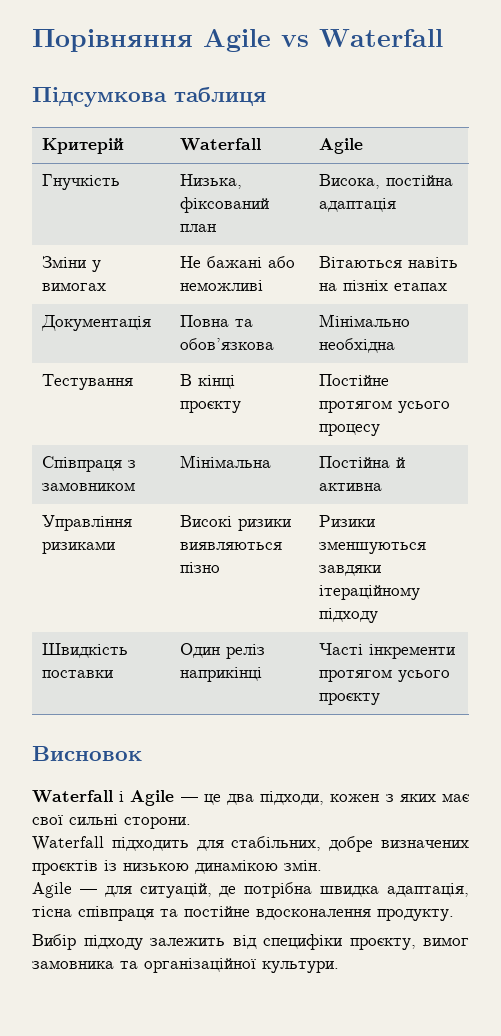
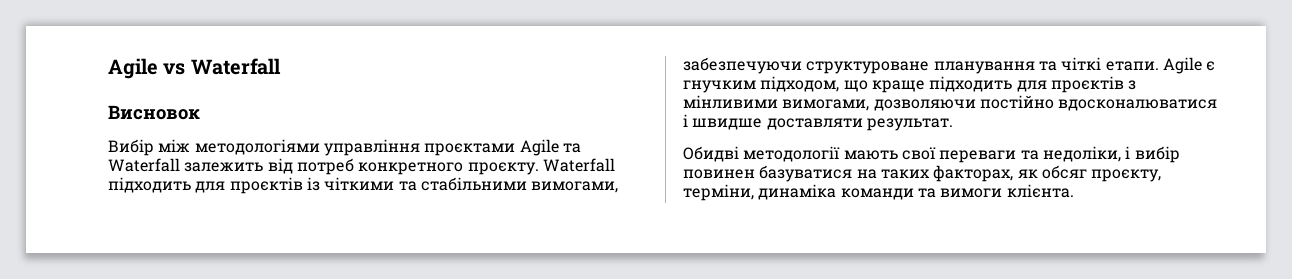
[32,29,193,52] Порівняння -> (108, 68) none
[32,87,266,107] [42,138,125,154] [180,138,262,151] [319,138,364,154] [42,174,121,190] [180,174,243,189] [180,197,270,213] [180,224,217,232] [319,174,454,189] [319,198,397,212] [42,256,102,272] [42,282,107,291] [180,256,296,268] [180,280,264,291] [319,256,459,268] [319,280,448,291] [41,315,152,331] [180,315,254,327] [180,338,275,350] [319,314,411,327] [319,338,396,353] [42,374,134,390] [180,374,236,389] [180,401,242,413] [319,374,390,386] [319,400,451,413] [319,424,381,436] [42,456,137,472] [42,482,136,491] [180,455,272,468] [319,456,406,468] [319,483,383,491] [42,515,133,531] [42,541,116,554] [180,515,292,531] [180,542,283,550] [180,562,221,573] [319,515,376,527] [319,541,427,554] [319,565,382,576] [319,585,421,600] [319,608,379,623] [42,643,129,658] [42,670,114,678] [180,643,266,659] [180,667,263,682] [319,643,456,659] [319,669,451,682] [319,693,381,705] [32,746,142,761] [32,790,469,806] [32,814,191,829] [32,836,470,852] [32,860,322,875] [32,882,469,898] [32,906,454,921] [32,934,469,950] [32,958,339,973] Підсумкова таблиця // Критерій | Waterfall | Agile // Гнучкість | Низька, фіксований план | Висока, постійна адаптація // Зміни у вимогах | Не бажані або неможливі | Вітаються навіть на пізніх етапах // Документація | Повна та обов’язкова | Мінімально необхідна // Тестування | В кінці проєкту | Постійне протягом усього процесу // Співпраця з замовником | Мінімальна | Постійна й активна // Управління ризиками | Високі ризики виявляються пізно | Ризики зменшуються завдяки ітераційному підходу // Швидкість поставки | Один реліз наприкінці | Часті інкременти протягом усього проєкту // Висновок // Waterfall і Agile — це два підходи, кожен з яких має свої сильні сторони. // Waterfall підходить для стабільних, добре визначених проєктів із низькою динамікою змін. // Agile — для ситуацій, де потрібна швидка адаптація, тісна співпраця та постійне вдосконалення продукту. // Вибір підходу залежить від специфіки проєкту, вимог замовника та організаційної культури. -> [108,105,200,120] [108,139,581,156] [108,158,615,175] [108,177,619,194] [683,57,1216,74] [683,76,1137,93] [683,95,1218,111] [683,114,953,131] [683,146,1180,163] [683,165,1162,182] [683,184,1074,201] Висновок // Вибір між методологіями управління проєктами Agile та Waterfall залежить від потреб конкретного проєкту. Waterfall підходить для проєктів із чіткими та стабільними вимогами, забезпечуючи структуроване планування та чіткі етапи. Agile є гнучким підходом, що краще підходить для проєктів з мінливими вимогами, дозволяючи постійно вдосконалюватися і швидше доставляти результат. // Обидві методології мають свої переваги та недоліки, і вибір повинен базуватися на таких факторах, як обсяг проєкту, терміни, динаміка команди та вимоги клієнта.

